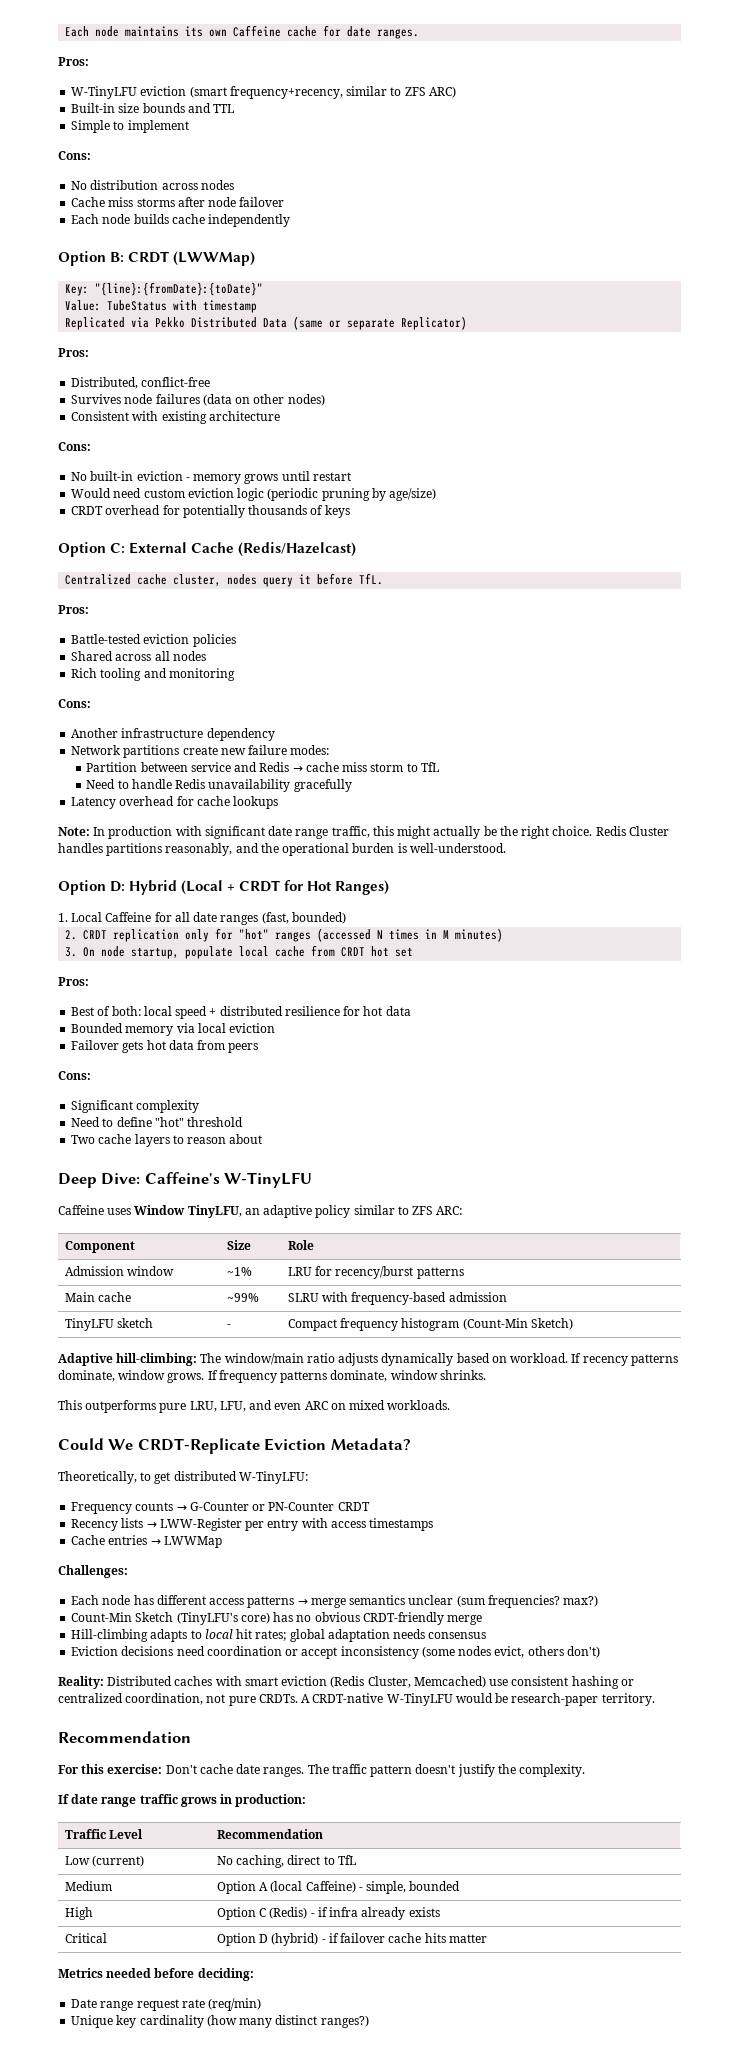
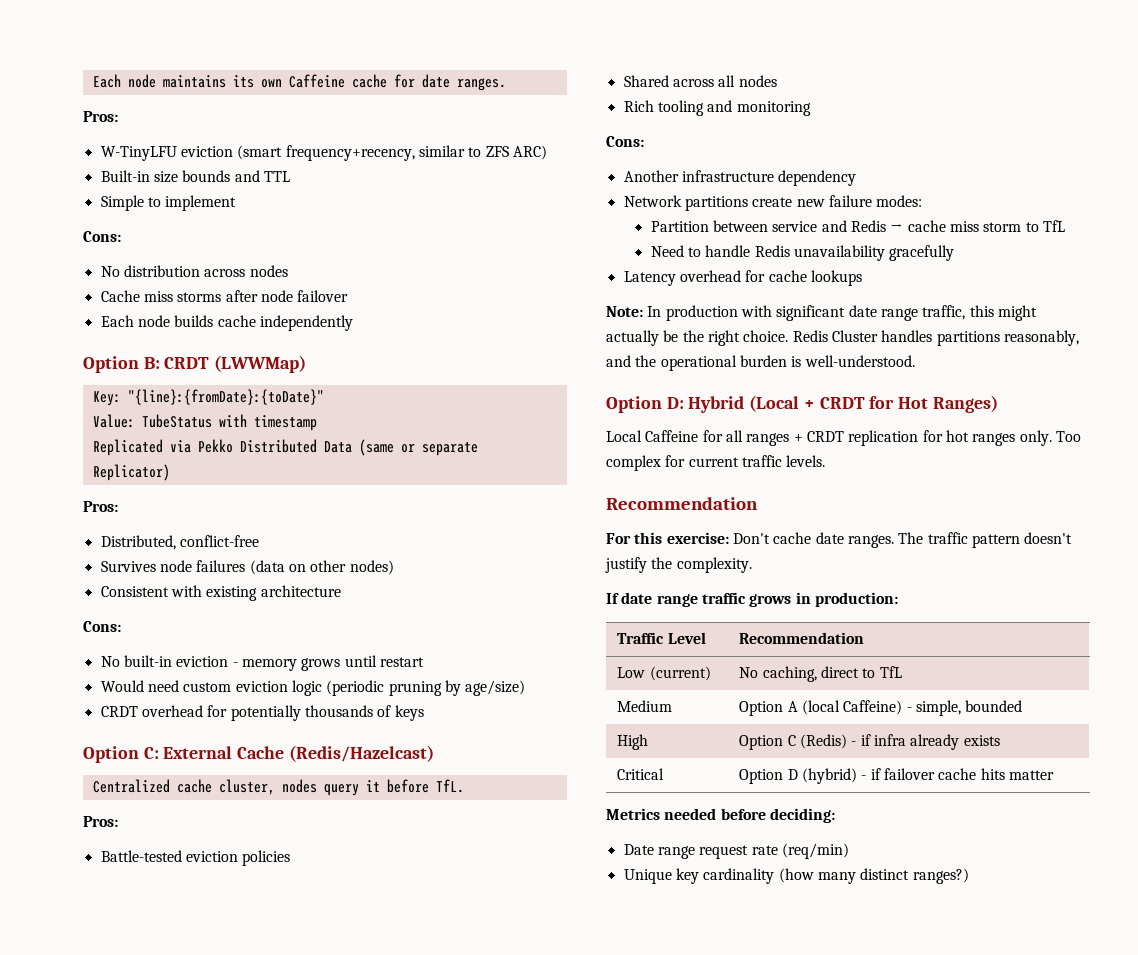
[58,913,68,922] 1. -> (998, 404) none
[193,912,346,925] [65,928,504,942] [65,945,414,959] [58,977,89,986] [71,1006,411,1019] [71,1023,276,1036] [71,1040,259,1053] [58,1071,91,1080] [71,1100,200,1113] [71,1117,244,1127] [71,1134,263,1147] [58,1172,313,1188] [58,1205,463,1218] [64,1241,135,1253] [226,1240,251,1250] [287,1240,314,1250] [64,1266,175,1276] [226,1267,252,1276] [287,1266,464,1279] [64,1292,132,1302] [226,1293,259,1302] [287,1292,507,1305] [64,1318,154,1331] [226,1324,231,1328] [287,1318,573,1331] [58,1353,678,1366] [58,1370,486,1383] [58,1400,451,1413] [58,1438,411,1454] [58,1471,308,1484] [71,1502,370,1514] [71,1518,434,1531] [71,1535,222,1548] [58,1565,128,1578] [71,1595,599,1608] [71,1612,483,1625] [71,1629,487,1642] [71,1646,600,1659] [58,1676,634,1689] [58,1693,655,1706] date ranges (fast, bounded) // 2. CRDT replication only for "hot" ranges (accessed N times in M minutes) // 3. On node startup, populate local cache from CRDT hot set // Pros: // Best of both: local speed + distributed resilience for hot data // Bounded memory via local eviction // Failover gets hot data from peers // Cons: // Significant complexity // Need to define "hot" threshold // Two cache layers to reason about // Deep Dive: Caffeine's W-TinyLFU // Caffeine uses Window TinyLFU, an adaptive policy similar to ZFS ARC: // Component | Size | Role // Admission window | ~1% | LRU for recency/burst patterns // Main cache | ~99% | SLRU with frequency-based admission // TinyLFU sketch | - | Compact frequency histogram (Count-Min Sketch) // Adaptive hill-climbing: The window/main ratio adjusts dynamically based on workload. If recency patterns dominate, window grows. If frequency patterns dominate, window shrinks. // This outperforms pure LRU, LFU, and even ARC on mixed workloads. // Could We CRDT-Replicate Eviction Metadata? // Theoretically, to get distributed W-TinyLFU: // Frequency counts → G-Counter or PN-Counter CRDT // Recency lists → LWW-Register per entry with access timestamps // Cache entries → LWWMap // Challenges: // Each node has different access patterns → merge semantics unclear (sum frequencies? max?) // Count-Min Sketch (TinyLFU's core) has no obvious CRDT-friendly merge // Hill-climbing adapts to local hit rates; global adaptation needs consensus // Eviction decisions need coordination or accept inconsistency (some nodes evict, others don't) // Reality: Distributed caches with smart eviction (Redis Cluster, Memcached) use consistent hashing or centralized coordination, not pure CRDTs. A CRDT-native W-TinyLFU would be research-paper territory. -> [746,430,1081,446] [606,455,826,471] ranges + CRDT replication for hot ranges only. Too complex for current traffic levels.

